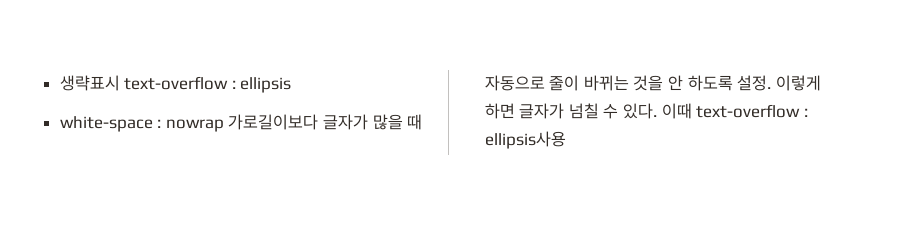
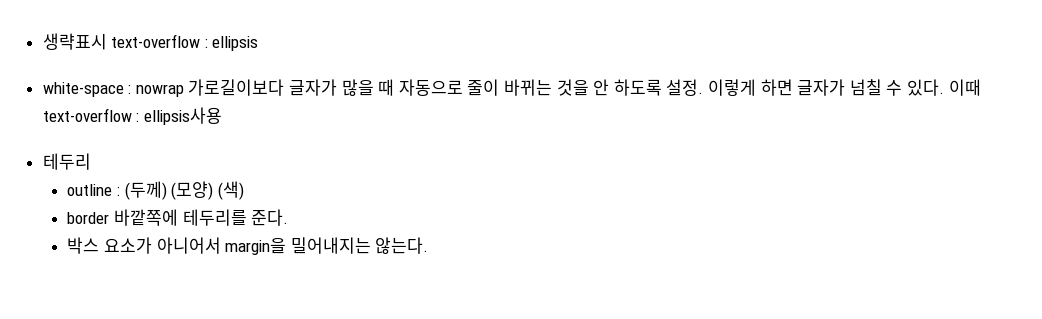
(566, 140) none -> [42,153,91,170] [67,181,244,200] [67,209,289,226] [67,237,429,255] // 테두리 // outline : (두께) (모양) (색) // border 바깥쪽에 테두리를 준다. // 박스 요소가 아니어서 margin을 밀어내지는 않는다.

